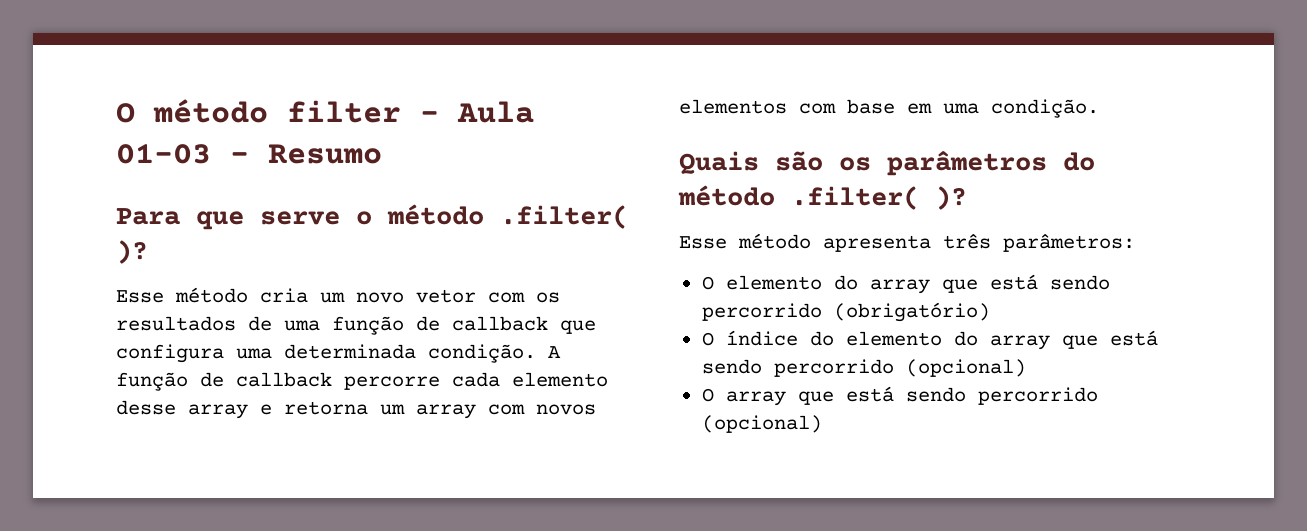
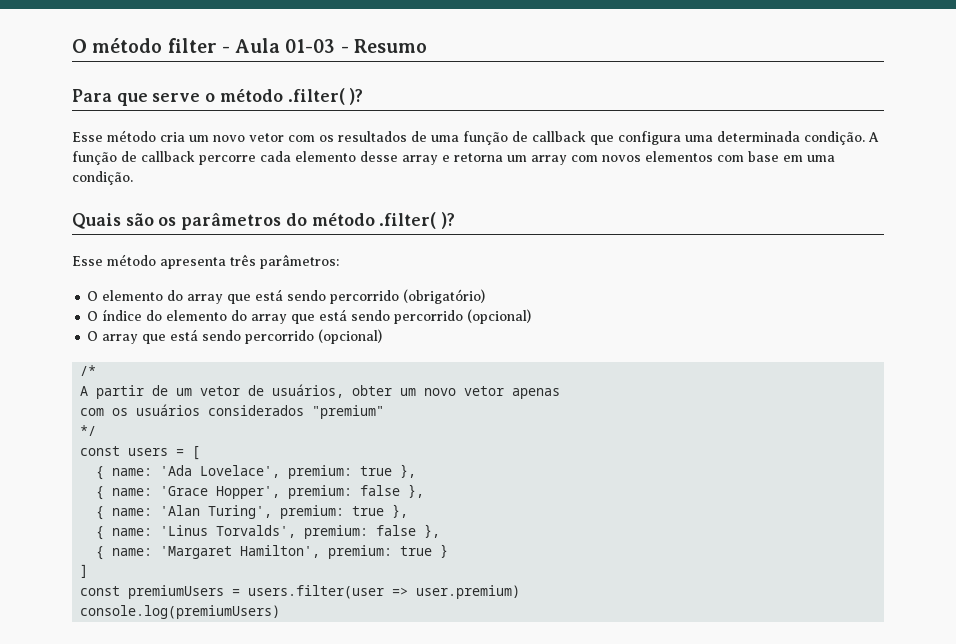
(822, 424) none -> [80,365,97,376] [80,384,561,399] [80,404,385,419] [80,425,97,436] [80,446,201,460] [96,464,417,480] [96,484,425,500] [96,504,409,520] [96,524,441,540] [96,544,449,560] [80,564,89,578] [80,585,521,599] [80,605,281,619] // /* // A partir de um vetor de usuários, obter um novo vetor apenas // com os usuários considerados "premium" // */ // const users = [ // { name: 'Ada Lovelace', premium: true }, // { name: 'Grace Hopper', premium: false }, // { name: 'Alan Turing', premium: true }, // { name: 'Linus Torvalds', premium: false }, // { name: 'Margaret Hamilton', premium: true } // ] // const premiumUsers = users.filter(user => user.premium) // console.log(premiumUsers)

